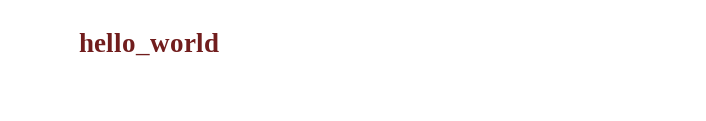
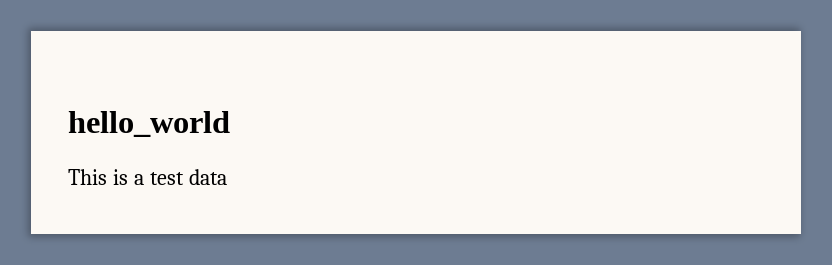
(219, 44) none -> [68,169,227,185] // This is a test data

